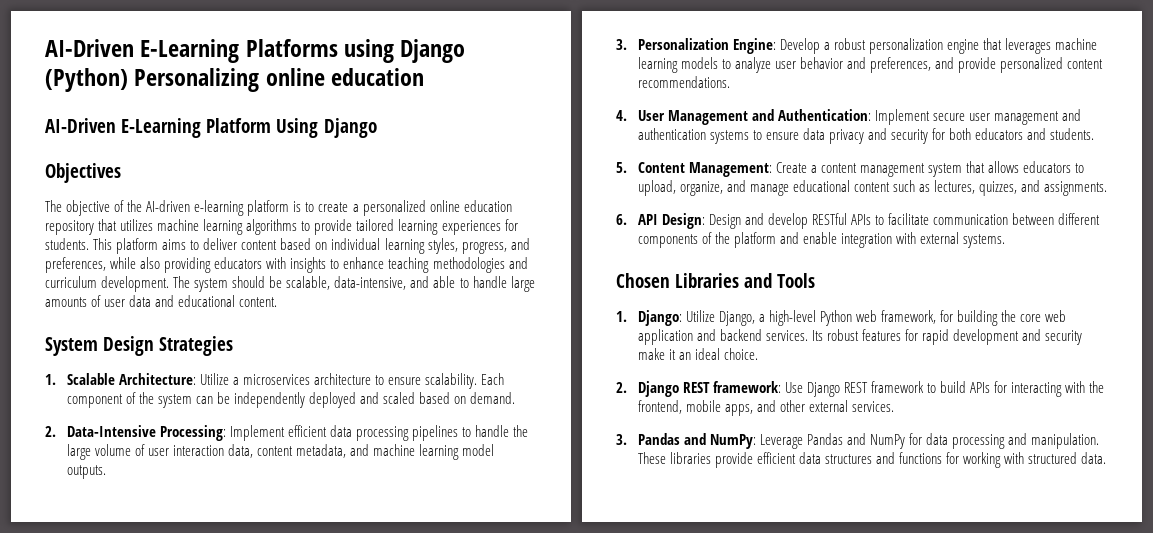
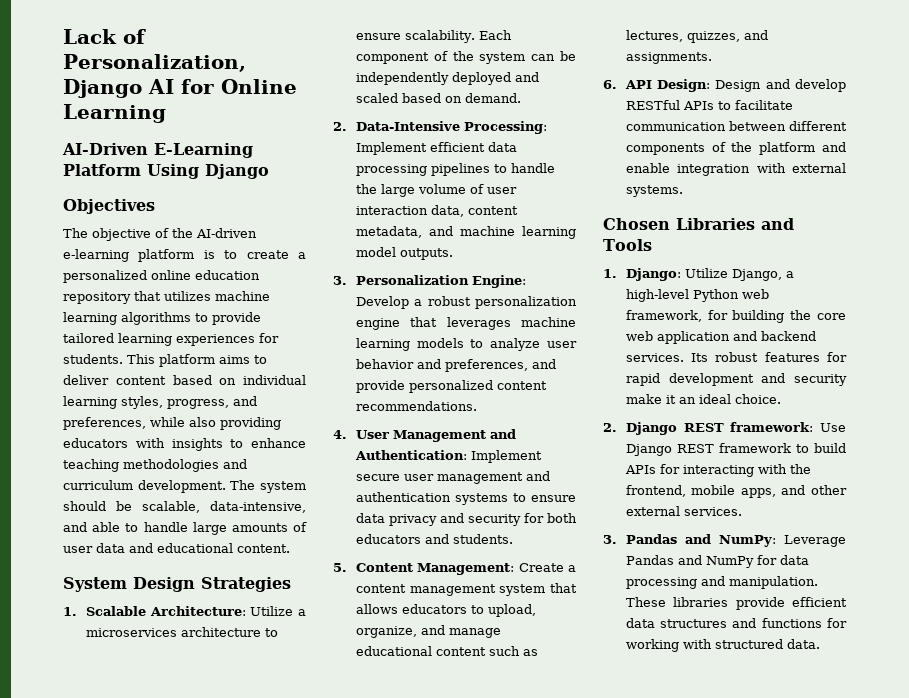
[45,39,466,63] [45,68,425,92] AI-Driven E-Learning Platforms using Django (Python) Personalizing online education -> [63,29,146,44] [63,54,246,72] [63,79,297,98] [63,104,166,123] Lack of Personalization, Django AI for Online Learning

